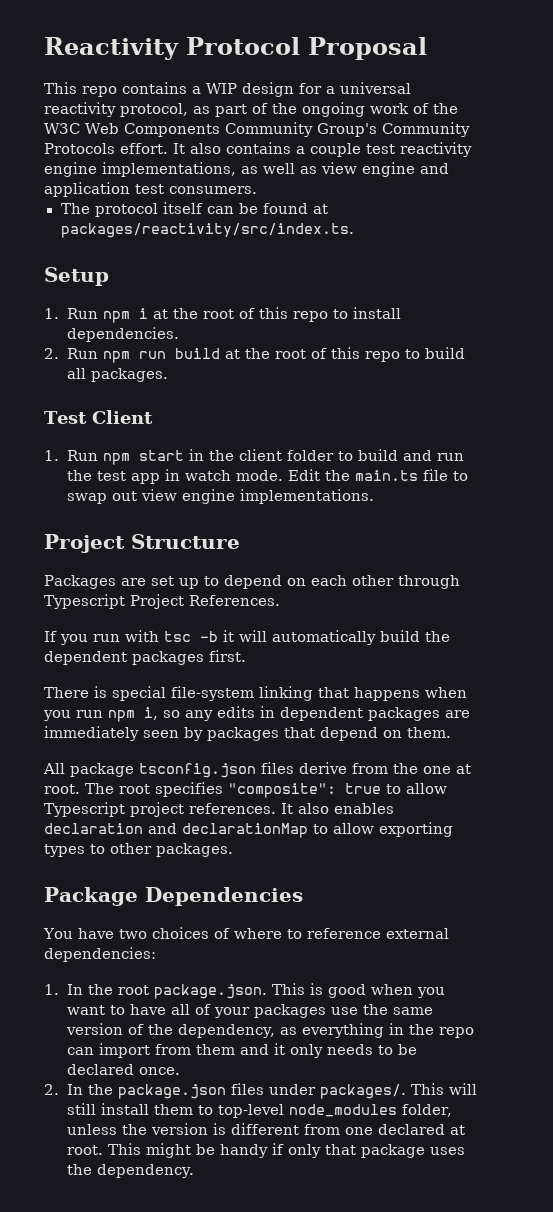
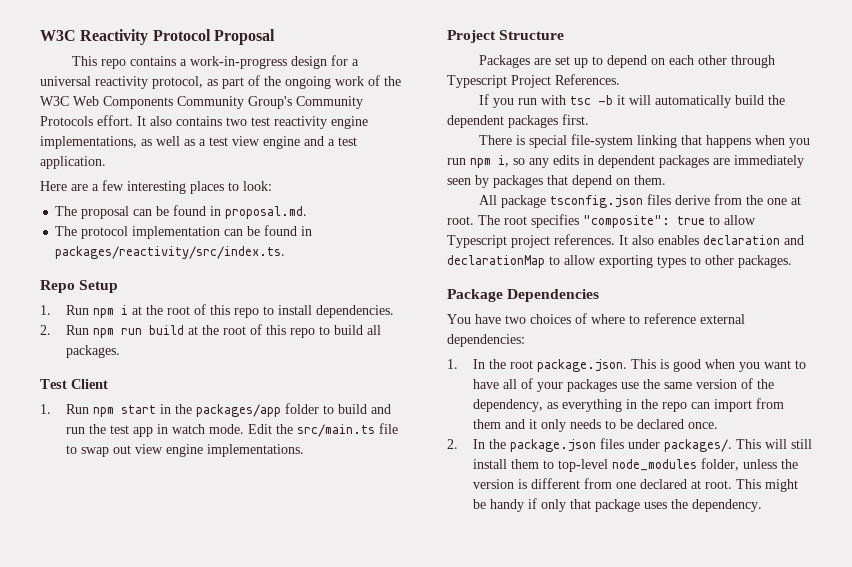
(44, 48) none -> [40,30,76,41] W3C
[206,83,237,94] WIP -> [190,56,288,69] work-in-progress
[296,143,361,157] a couple -> [226,117,247,126] two
(317, 170) none -> [199,137,228,146] a test
[44,182,257,197] application test consumers. -> [328,137,357,146] [40,156,106,169] [40,180,272,194] [55,205,308,219] a test application. // Here are a few interesting places to look: // The proposal can be found in proposal.md.
[162,202,328,214] itself can be found at -> [132,225,313,239] implementation can be found in
(354, 230) none -> [40,280,75,293] Repo
[238,449,282,461] client -> [195,404,281,417] packages/app
[354,470,418,481] main.ts -> [296,424,375,437] src/main.ts

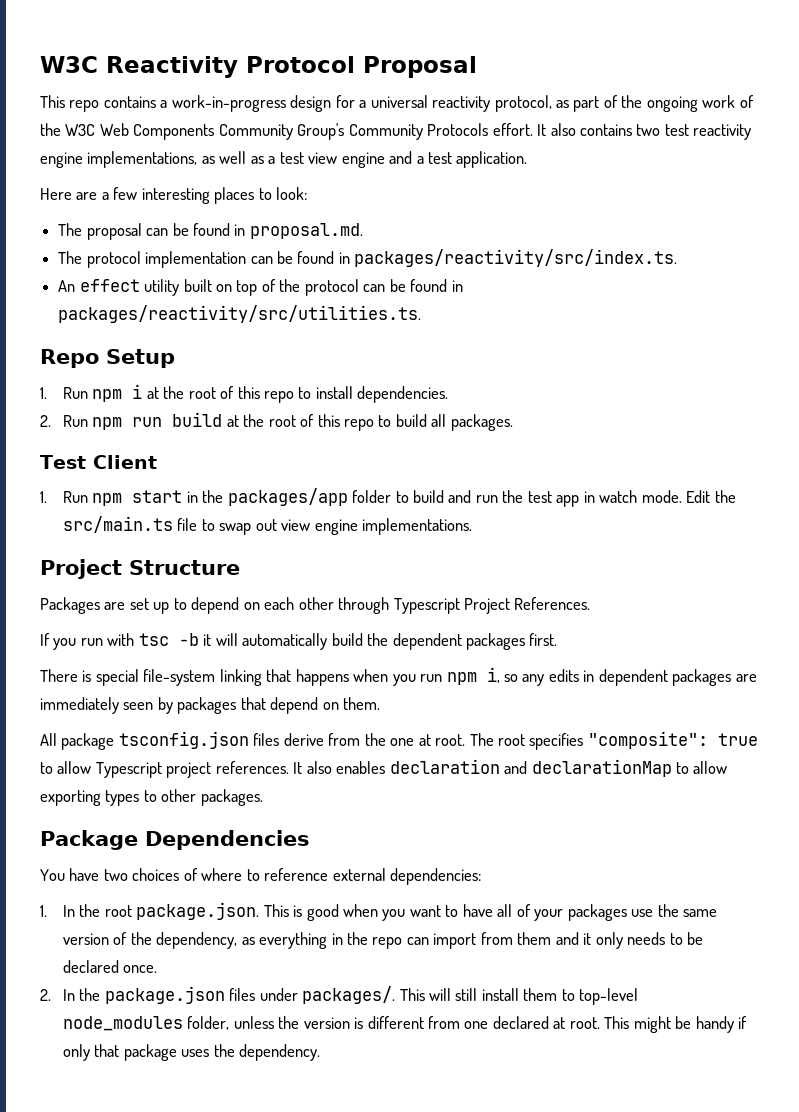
(286, 252) none -> [58,279,463,296] [58,305,422,323] // An effect utility built on top of the protocol can be found in packages/reactivity/src/utilities.ts.

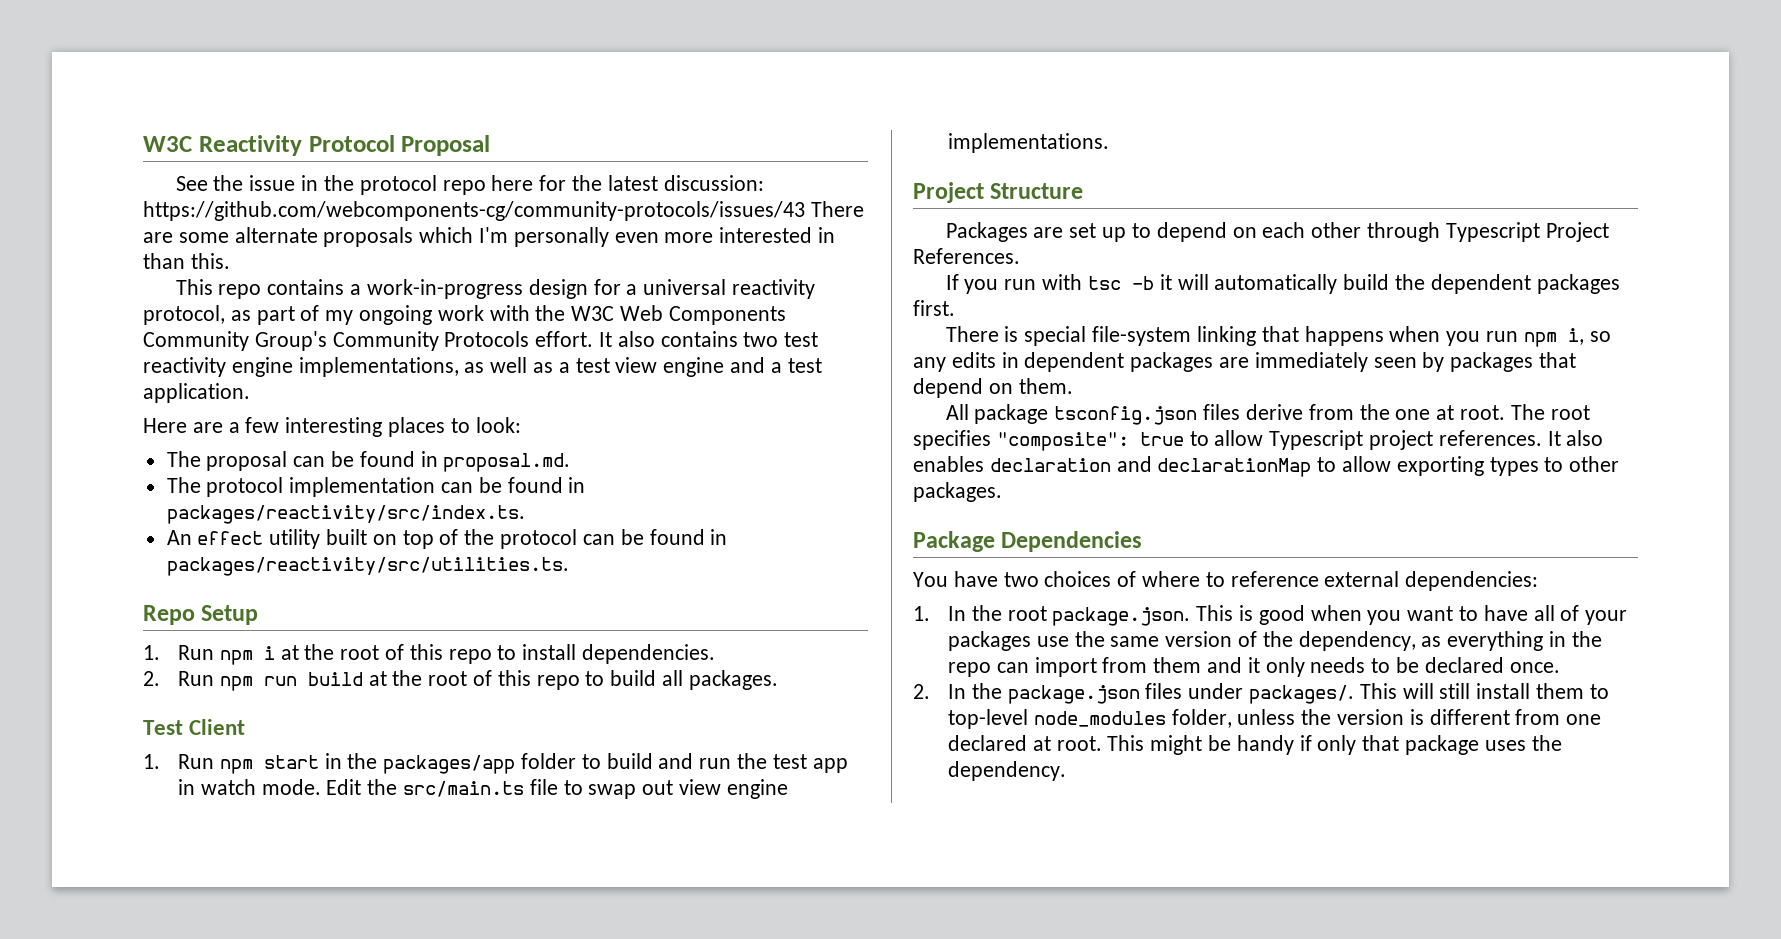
(477, 67) none -> [175,175,764,195] [143,201,864,221] [143,227,836,247] [143,253,230,269] // See the issue in the protocol repo here for the latest discussion: https://github.com/webcomponents-cg/community-protocols/issues/43 There are some alternate proposals which I'm personally even more interested in than this.
[621,95,643,108] the -> [325,310,354,325] my
[739,95,754,108] of -> [489,305,530,321] with

